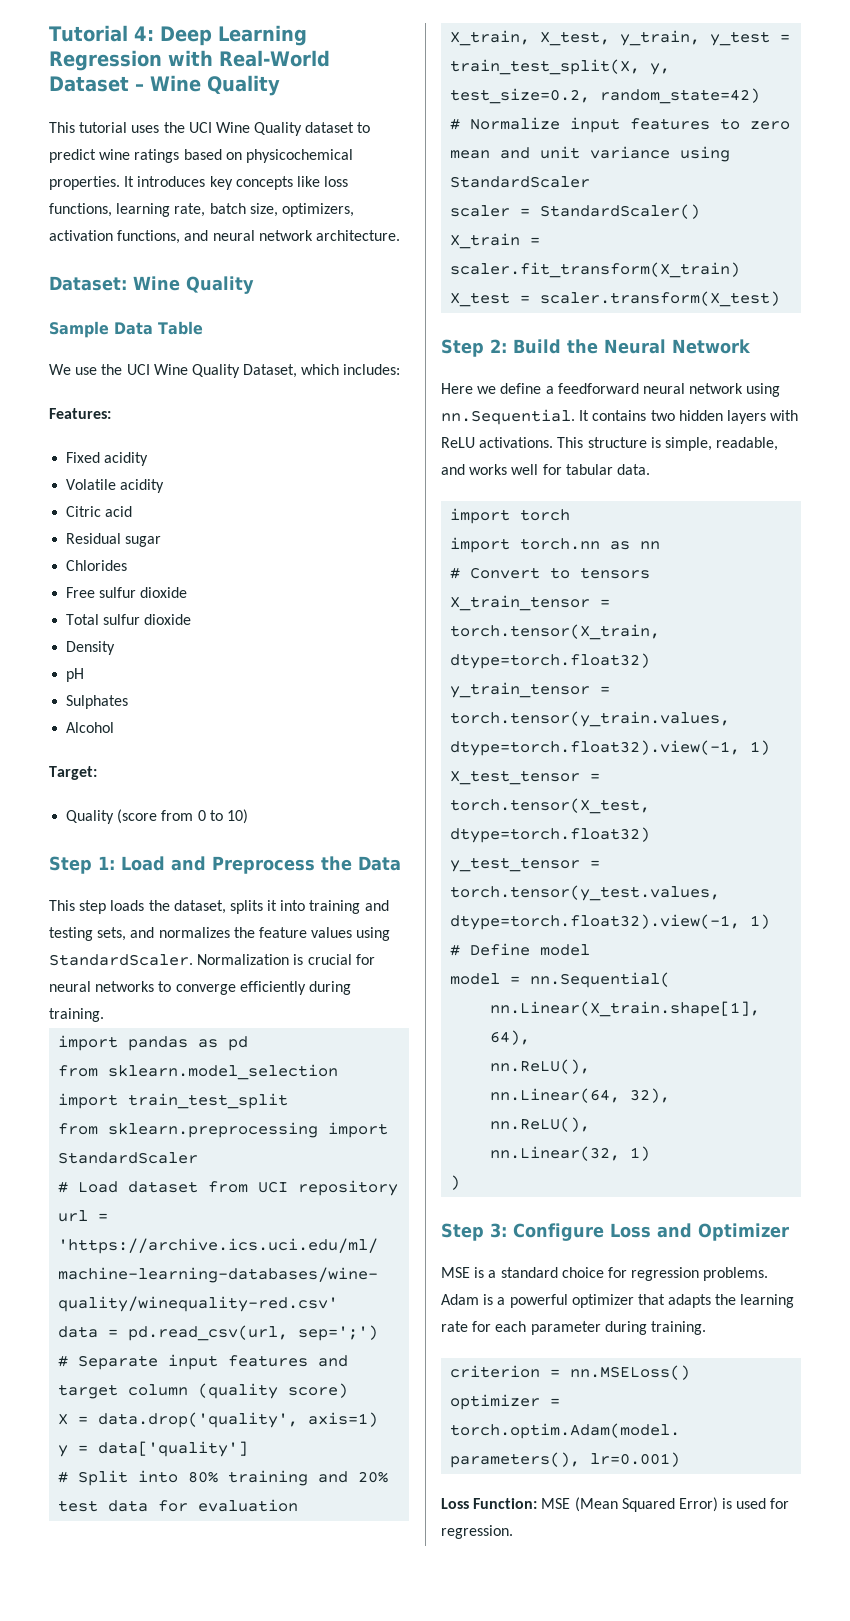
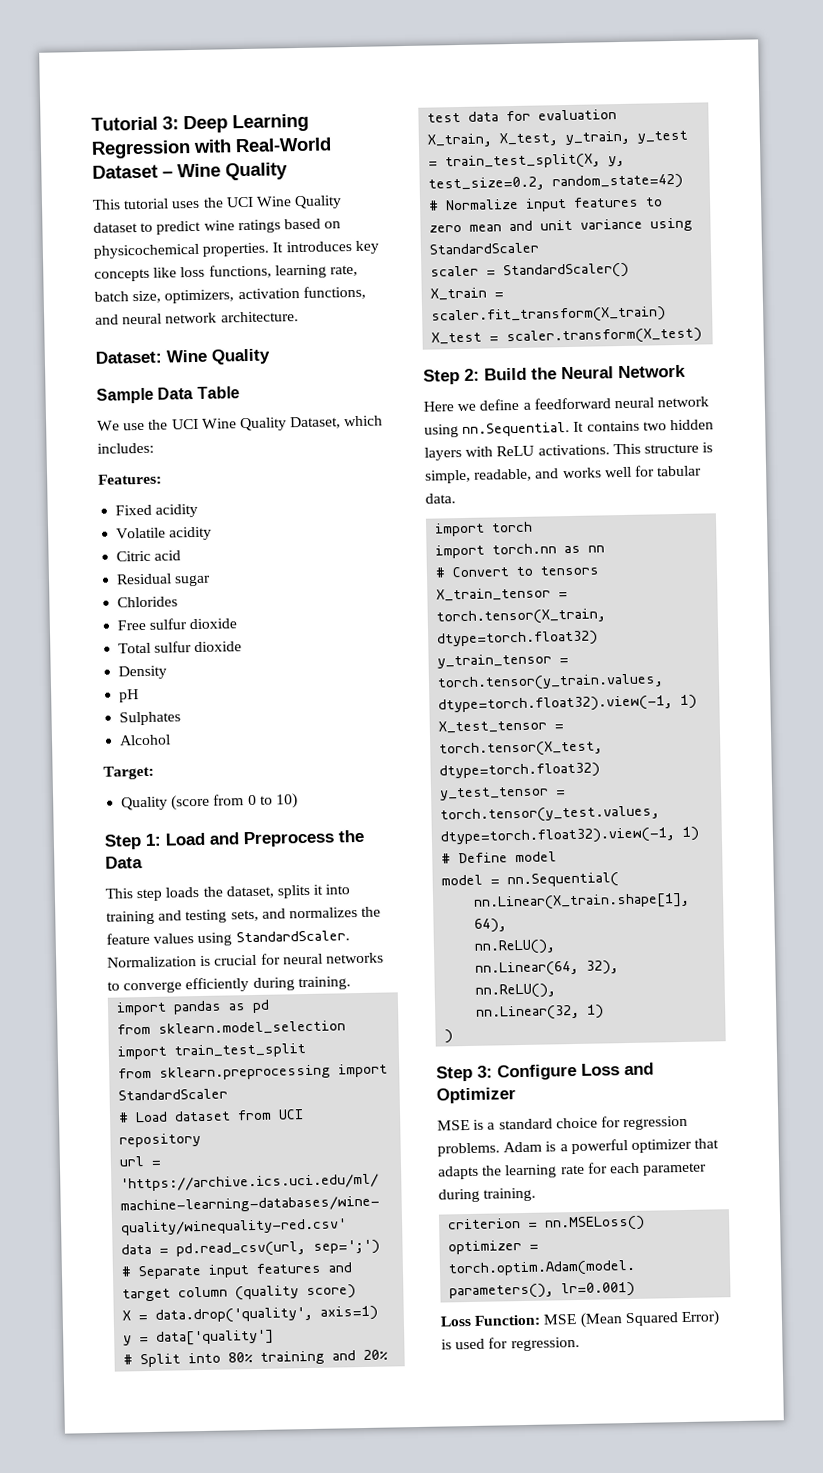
[133,26,154,41] 4: -> [162,116,179,130] 3:

